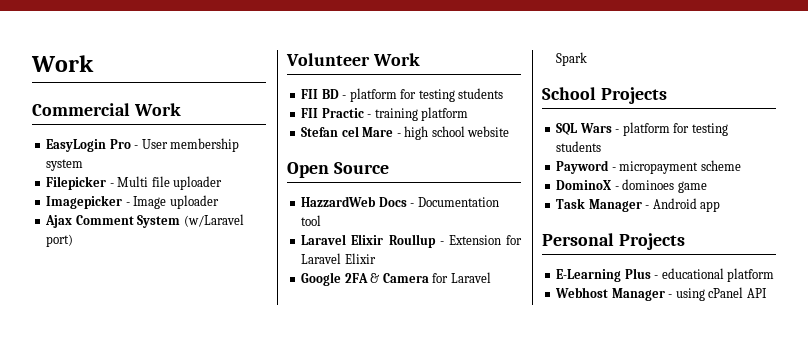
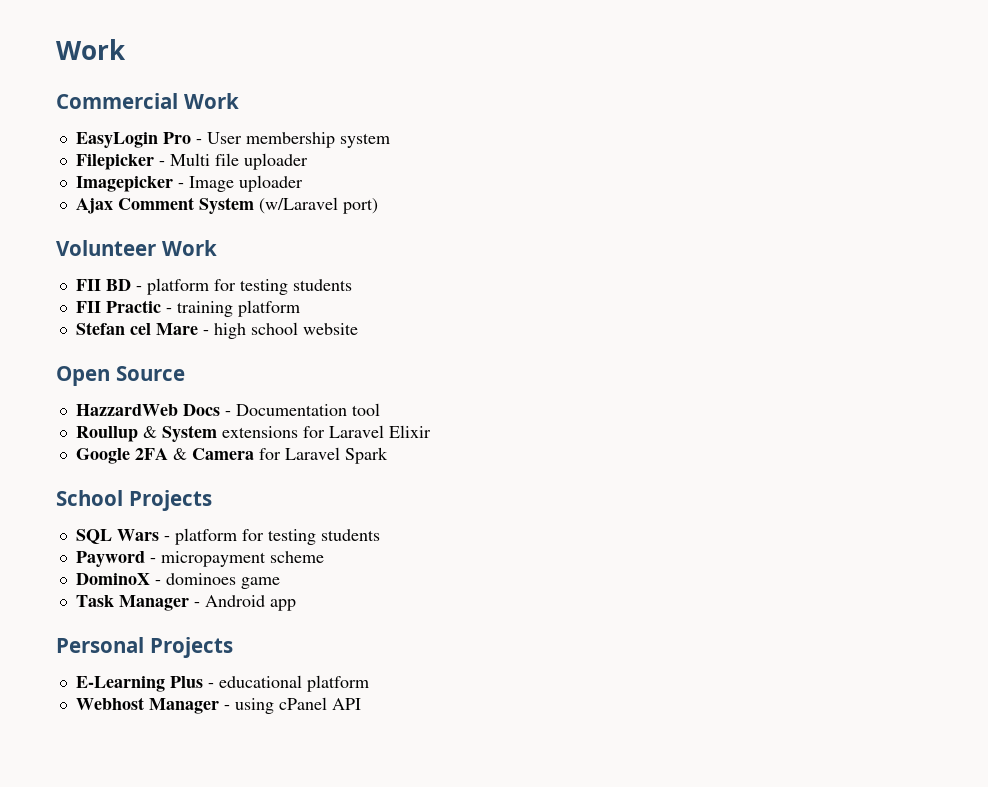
[301,234,501,248] Laravel Elixir Roullup - Extension -> [75,425,298,442] Roullup & System extensions

